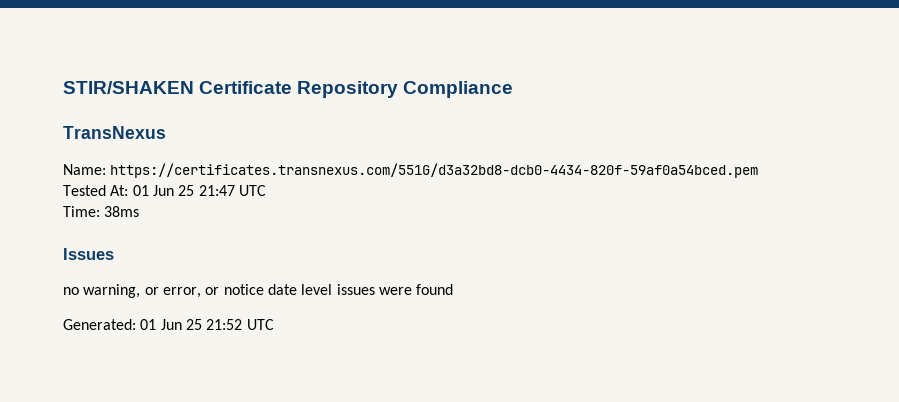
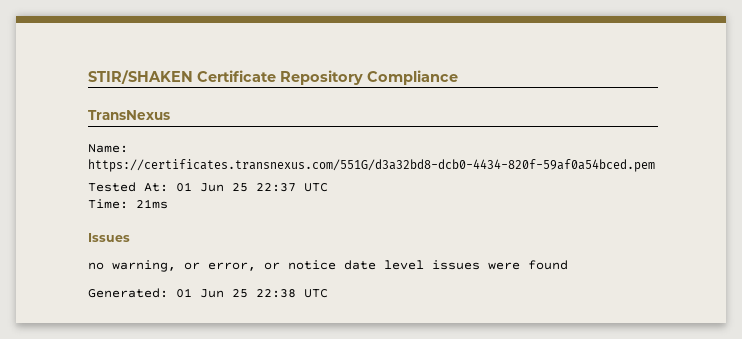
[198,185,235,196] 21:47 -> [256,183,296,192] 22:37
[104,206,140,217] 38ms -> [136,199,168,209] 21ms
[206,319,243,330] 21:52 -> [256,289,296,298] 22:38

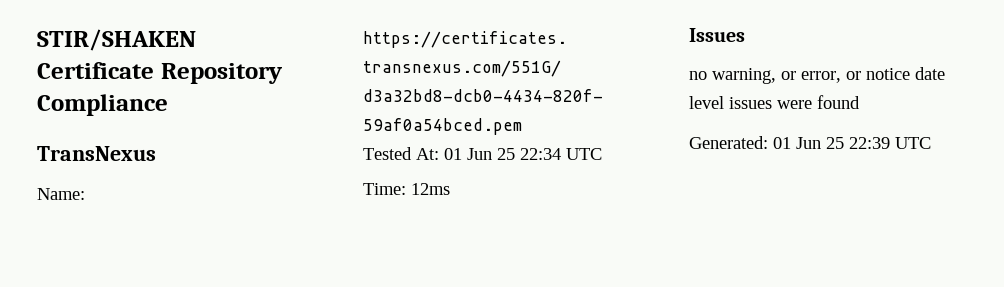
[256,183,296,192] 22:37 -> [520,148,561,160] 22:34
[136,199,168,209] 21ms -> [411,183,450,195] 12ms
[256,289,296,298] 22:38 -> [849,137,890,149] 22:39

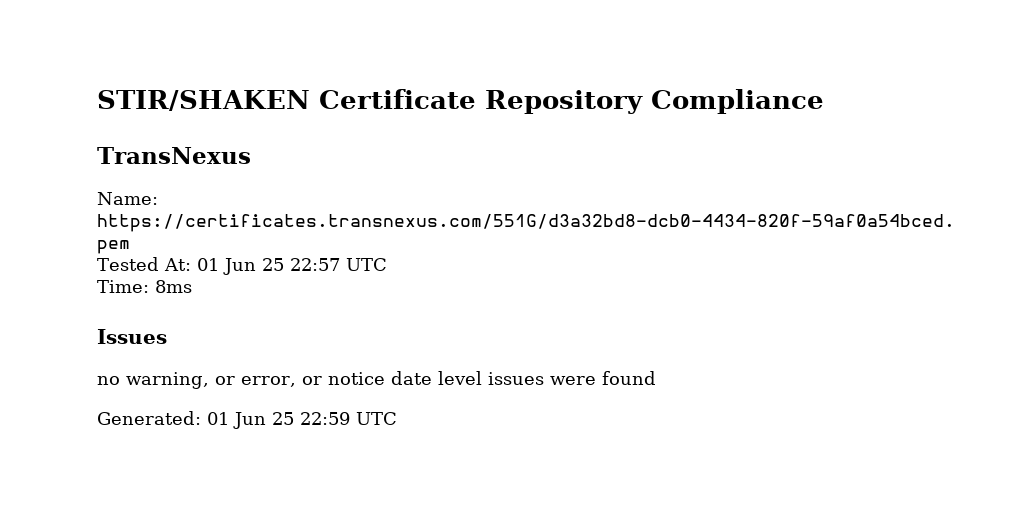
[520,148,561,160] 22:34 -> [289,258,340,271] 22:57
[411,183,450,195] 12ms -> [155,280,192,293] 8ms
[849,137,890,149] 22:39 -> [300,412,350,425] 22:59

